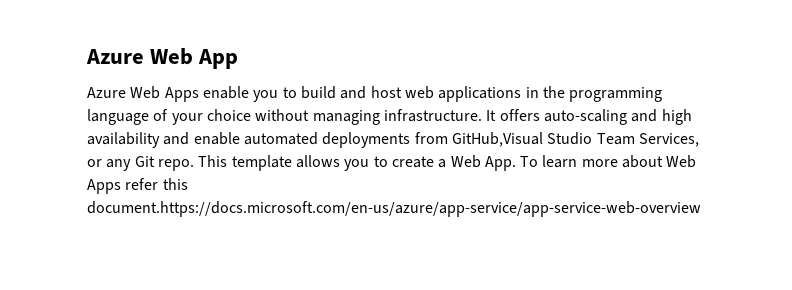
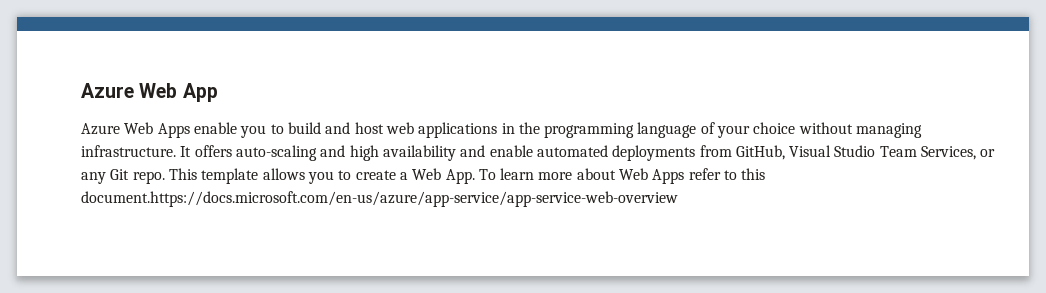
[451,132,543,147] GitHub,Visual -> [735,145,832,160] GitHub, Visual
(159, 184) none -> [724,170,738,180] to

